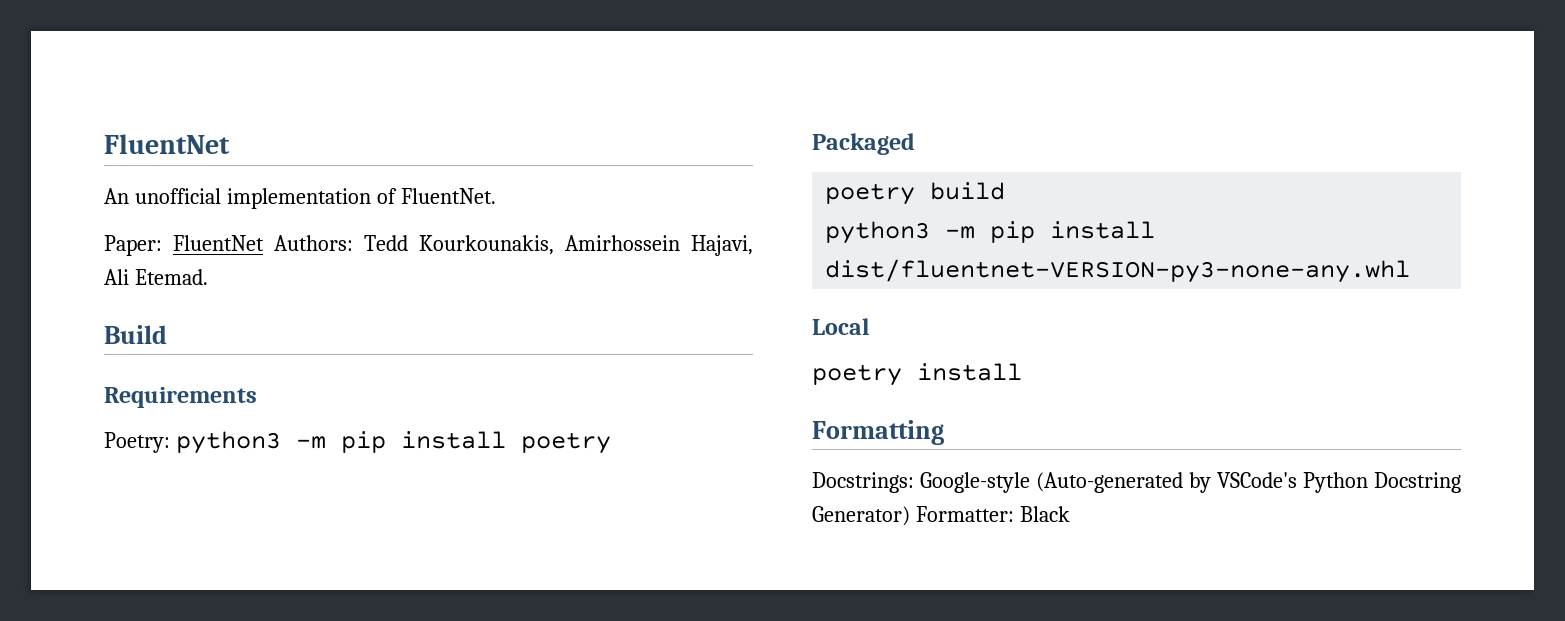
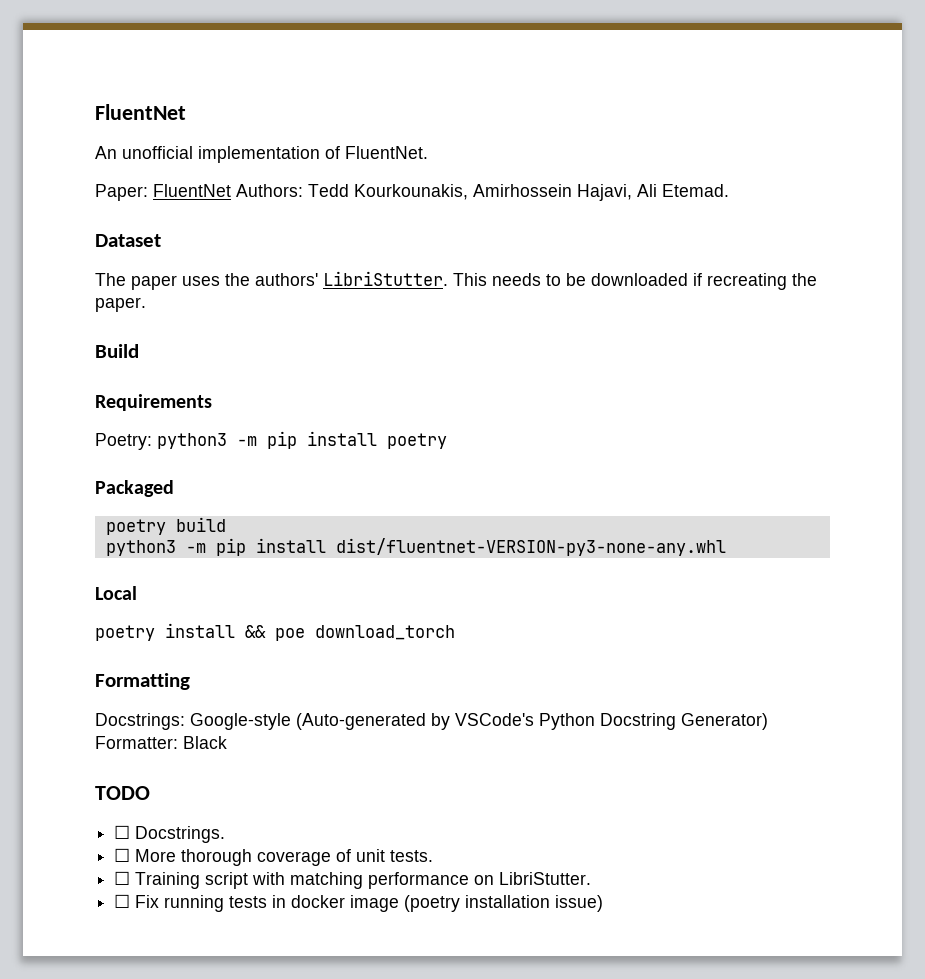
(208, 277) none -> [95,234,161,247] [95,271,817,290] [95,297,146,312] // Dataset // The paper uses the authors' LibriStutter. This needs to be downloaded if recreating the paper.
(1022, 372) none -> [245,625,455,641] && poe download_torch
(1070, 514) none -> [95,786,150,800] [114,825,226,843] [114,848,434,866] [114,871,592,889] [114,894,604,912] // TODO // ☐ Docstrings. // ☐ More thorough coverage of unit tests. // ☐ Training script with matching performance on LibriStutter. // ☐ Fix running tests in docker image (poetry installation issue)

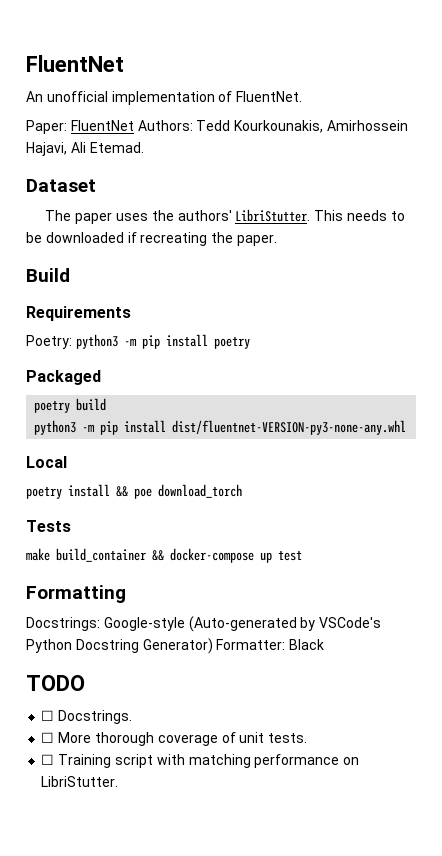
(455, 632) none -> [26,520,71,532] [26,548,302,563] // Tests // make build_container && docker-compose up test
[114,894,604,912] // ☐ Fix running tests in docker image (poetry installation issue) -> (119, 781) none

